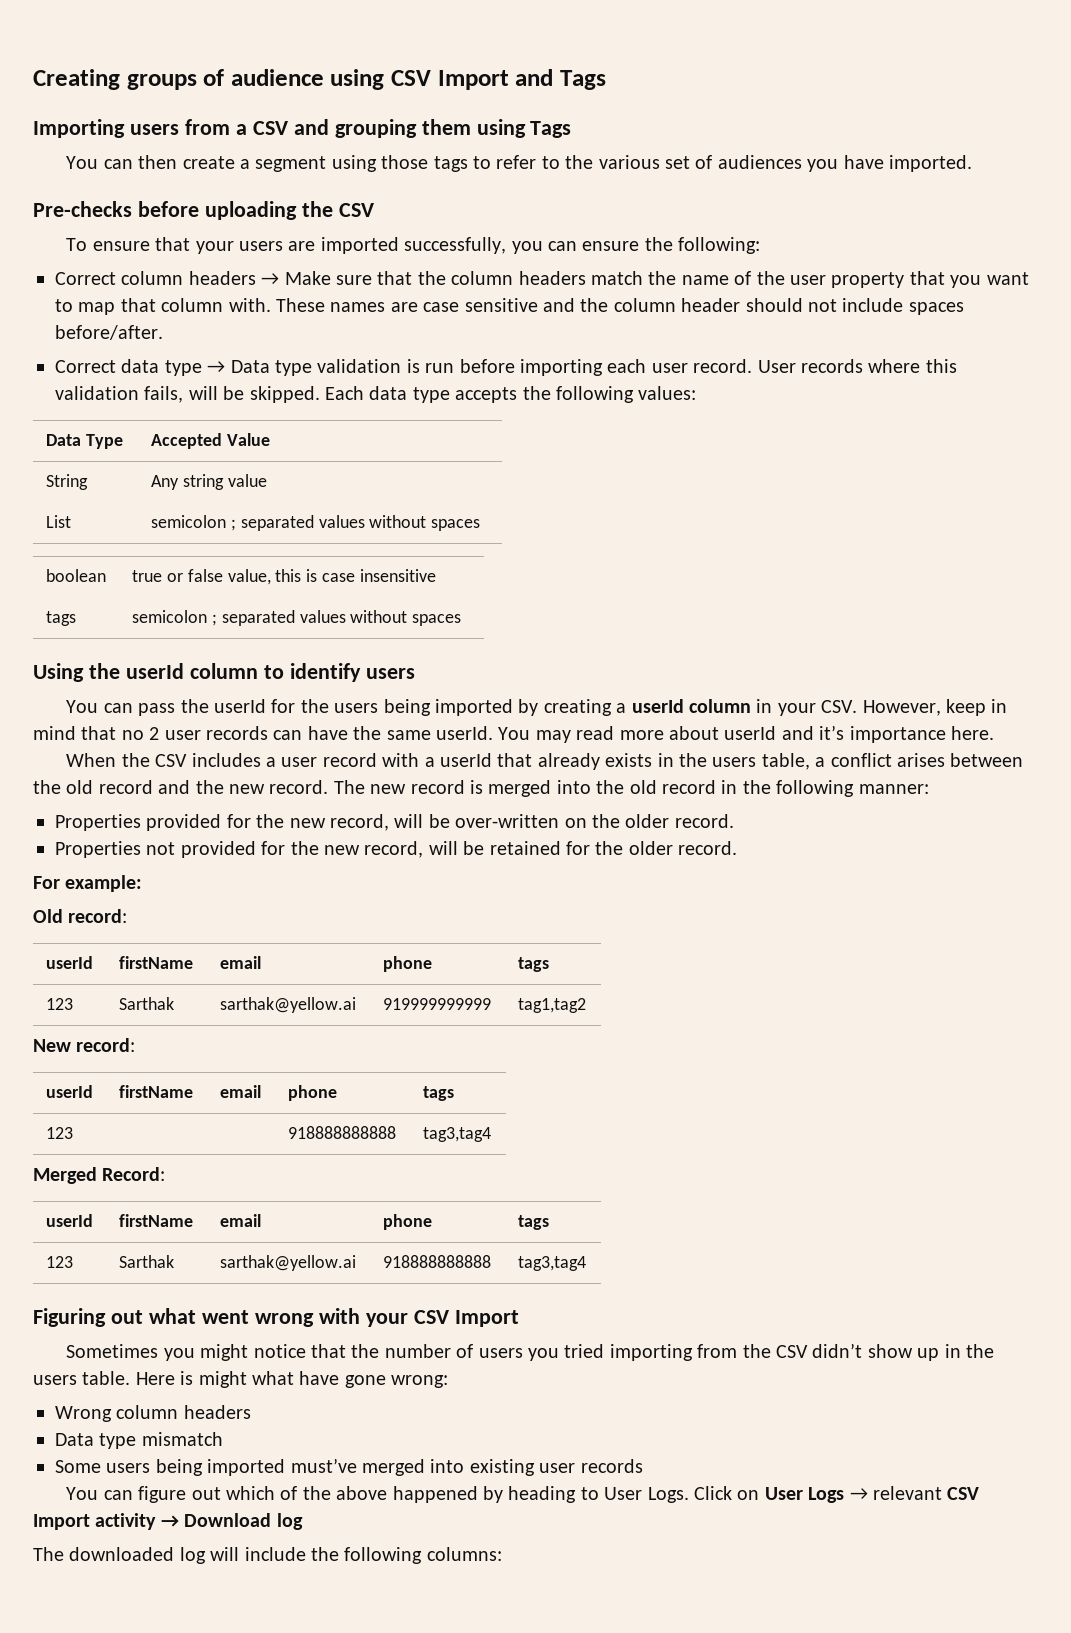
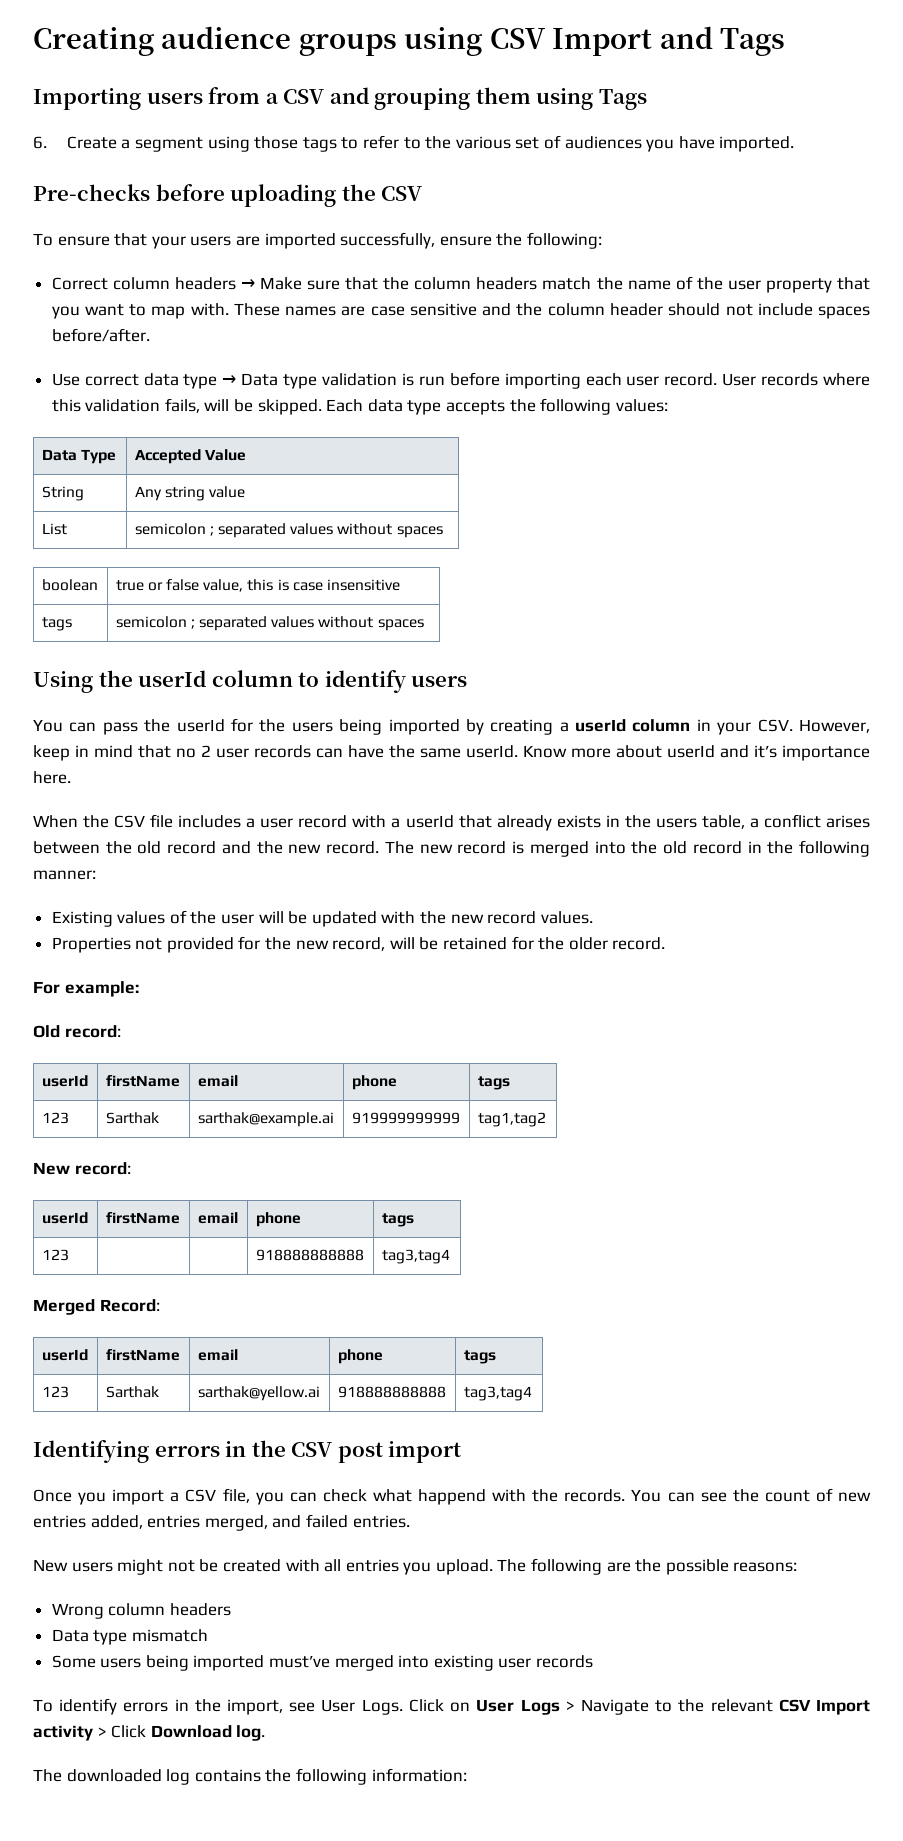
[126,69,324,90] groups of audience -> [161,26,397,56] audience groups
[66,155,235,169] You can then create -> [33,136,117,149] 6. Create
[511,241,578,254] you can -> (436, 240) none
[120,298,224,312] that column -> (186, 312) none
[55,360,116,373] Correct -> [51,373,139,386] Use correct
[498,726,615,743] You may read -> [523,745,567,758] Know
(188, 760) none -> [150,814,174,828] file
[55,814,734,831] Properties provided for the new record, will be over-written on the older record. -> [51,910,593,927] Existing values of the user will be updated with the new record values.
[219,997,356,1013] sarthak@yellow.ai -> [197,1112,334,1127] sarthak@example.ai
[33,1308,519,1327] [66,1343,995,1361] [33,1371,449,1388] Figuring out what went wrong with your CSV Import // Sometimes you might notice that the number of users you tried importing from the CSV didn’t show up in the users table. Here is might what have gone wrong: -> [33,1440,462,1463] [33,1488,872,1505] [33,1514,410,1531] [33,1558,798,1575] Identifying errors in the CSV post import // Once you import a CSV file, you can check what happend with the records. You can see the count of new entries added, entries merged, and failed entries. // New users might not be created with all entries you upload. The following are the possible reasons:
[66,1486,599,1503] You can figure out which of the above happened by heading to -> [33,1698,316,1715] To identify errors in the import, see
[849,1486,980,1500] [33,1513,303,1530] → relevant CSV Import activity → Download log -> [565,1699,871,1715] [33,1725,266,1741] > Navigate to the relevant CSV Import activity > Click Download log.
[210,1547,502,1564] will include the following columns: -> [194,1768,467,1785] contains the following information:

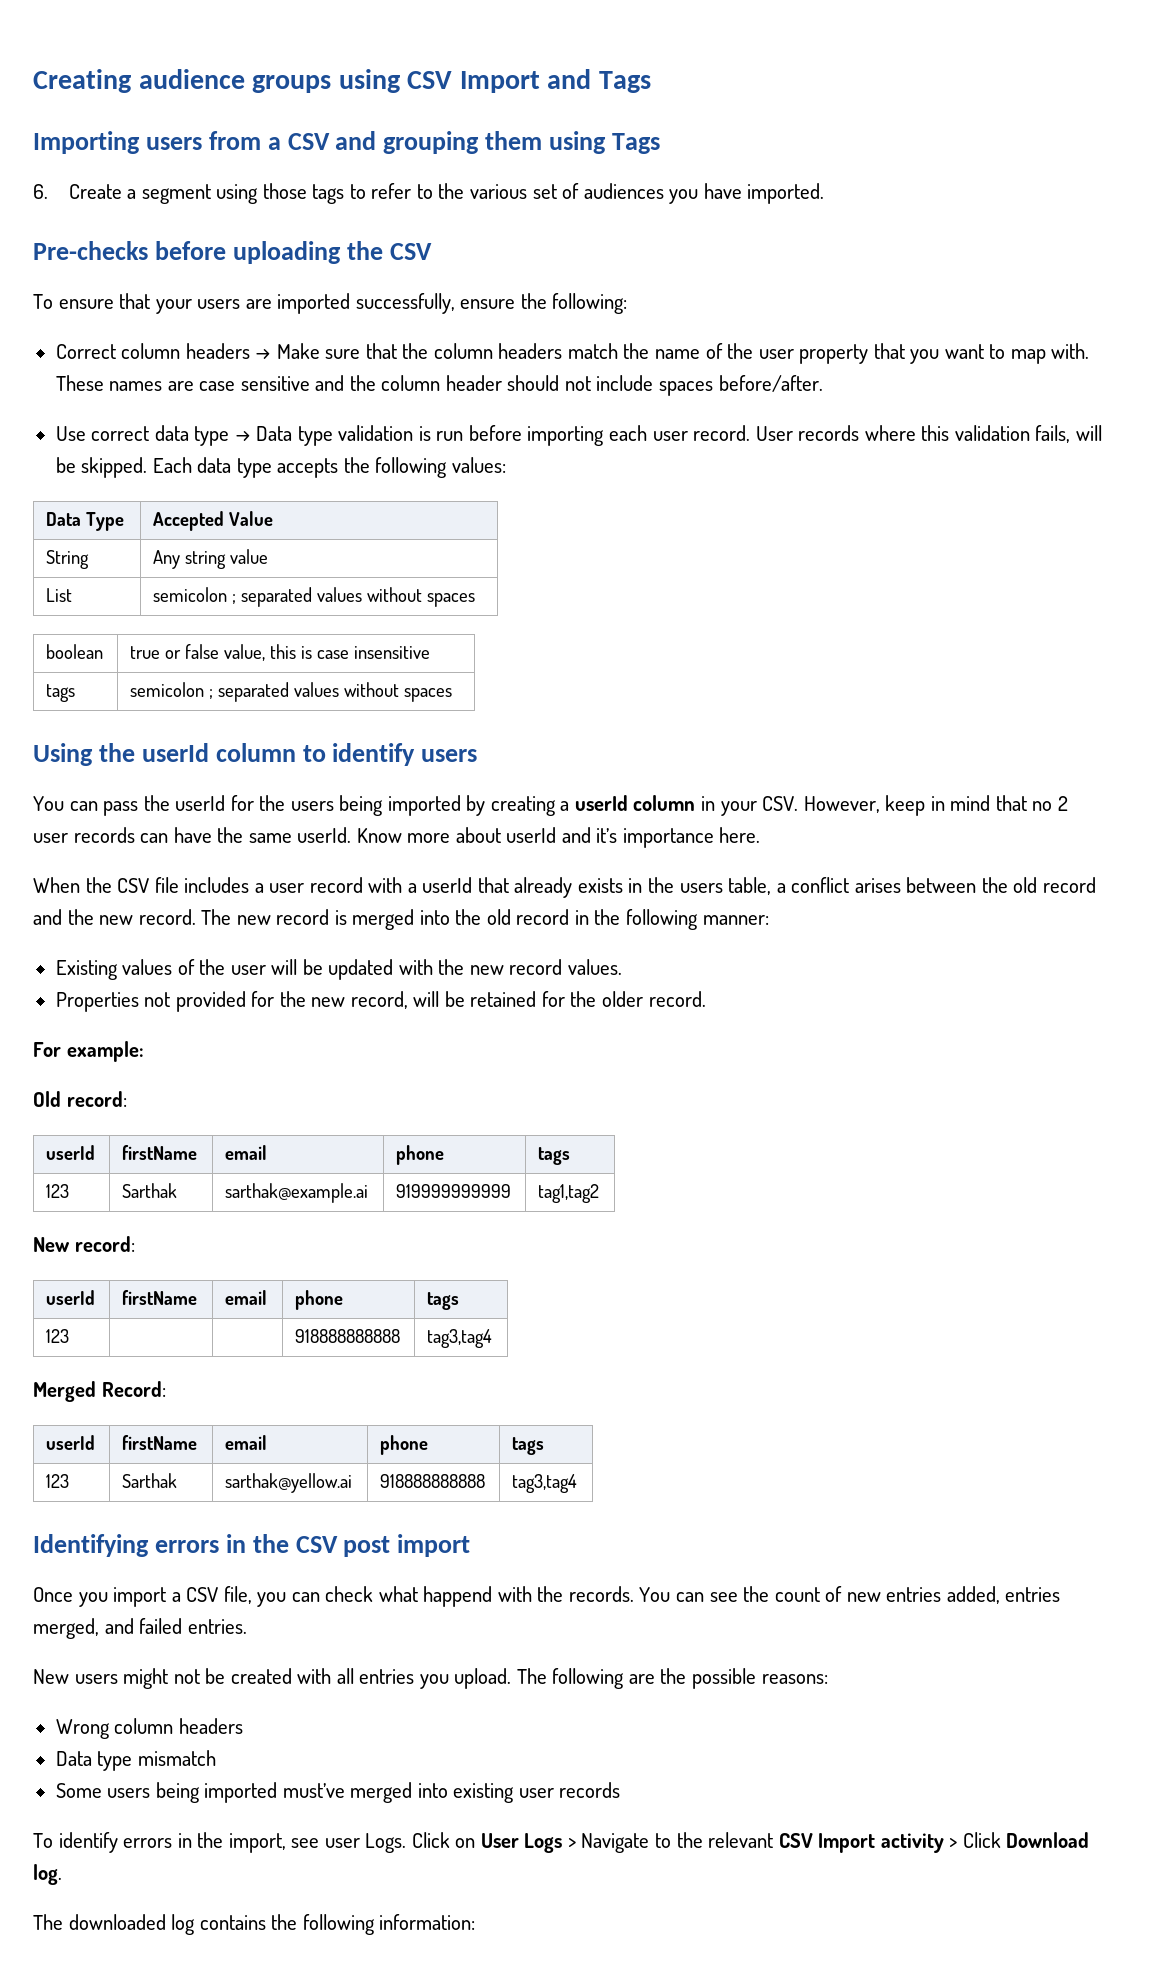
[321,1699,356,1712] User -> [324,1838,360,1848] user

